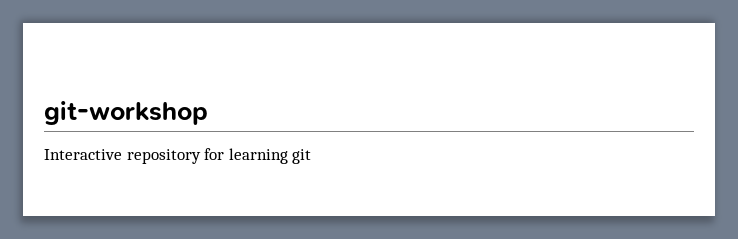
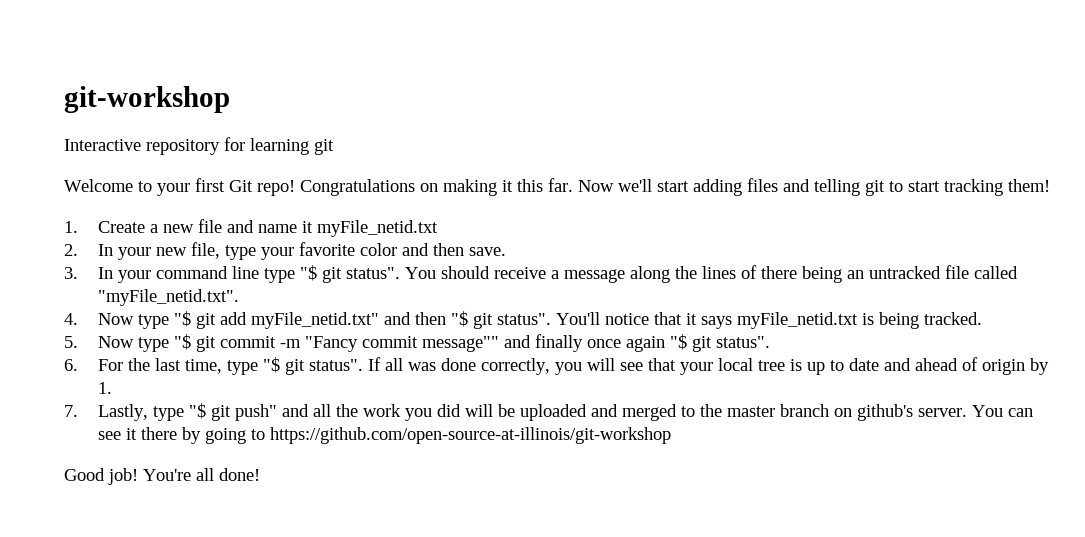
(312, 156) none -> [64,178,1050,196] [64,219,438,237] [64,242,506,260] [64,265,1018,283] [97,289,239,306] [64,311,982,329] [64,334,770,352] [64,357,1049,375] [97,382,112,394] [64,403,1033,421] [97,427,671,444] [64,468,260,485] // Welcome to your first Git repo! Congratulations on making it this far. Now we'll start adding files and telling git to start tracking them! // 1. Create a new file and name it myFile_netid.txt // 2. In your new file, type your favorite color and then save. // 3. In your command line type "$ git status". You should receive a message along the lines of there being an untracked file called "myFile_netid.txt". // 4. Now type "$ git add myFile_netid.txt" and then "$ git status". You'll notice that it says myFile_netid.txt is being tracked. // 5. Now type "$ git commit -m "Fancy commit message"" and finally once again "$ git status". // 6. For the last time, type "$ git status". If all was done correctly, you will see that your local tree is up to date and ahead of origin by 1. // 7. Lastly, type "$ git push" and all the work you did will be uploaded and merged to the master branch on github's server. You can see it there by going to https://github.com/open-source-at-illinois/git-workshop // Good job! You're all done!

